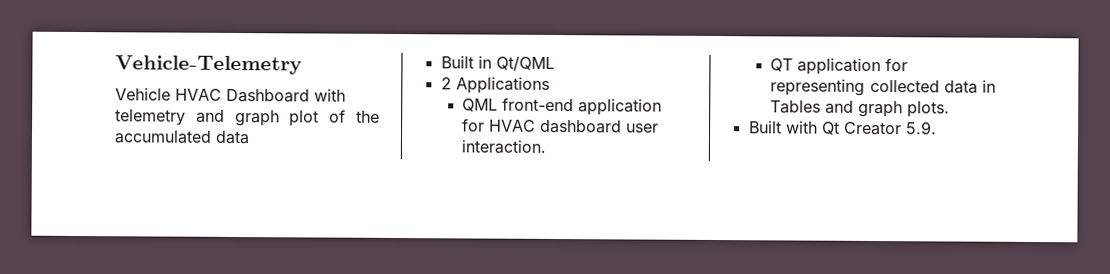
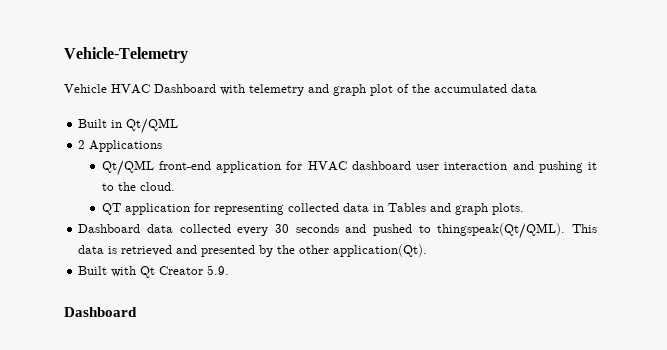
[462,98,499,112] QML -> [101,160,154,176] Qt/QML
[461,139,547,154] interaction. -> [444,161,597,173] [101,182,175,191] interaction and pushing it to the cloud.
(951, 109) none -> [78,223,598,239] [78,244,428,257] // Dashboard data collected every 30 seconds and pushed to thingspeak(Qt/QML). This data is retrieved and presented by the other application(Qt).
(937, 128) none -> [64,307,137,317] // Dashboard

